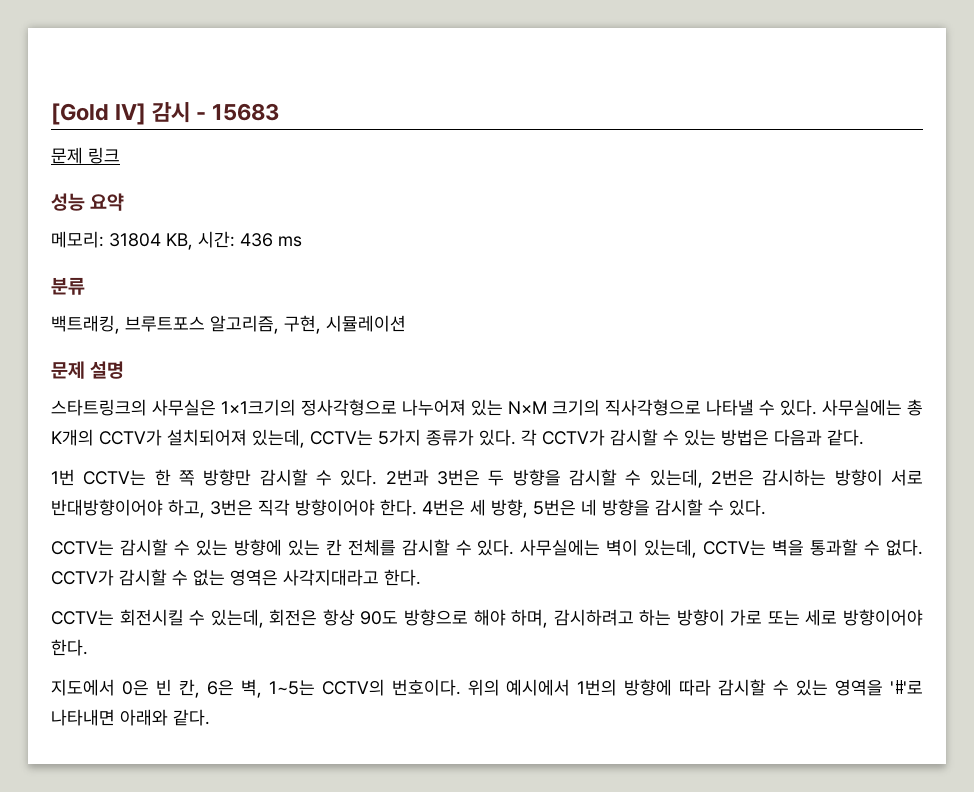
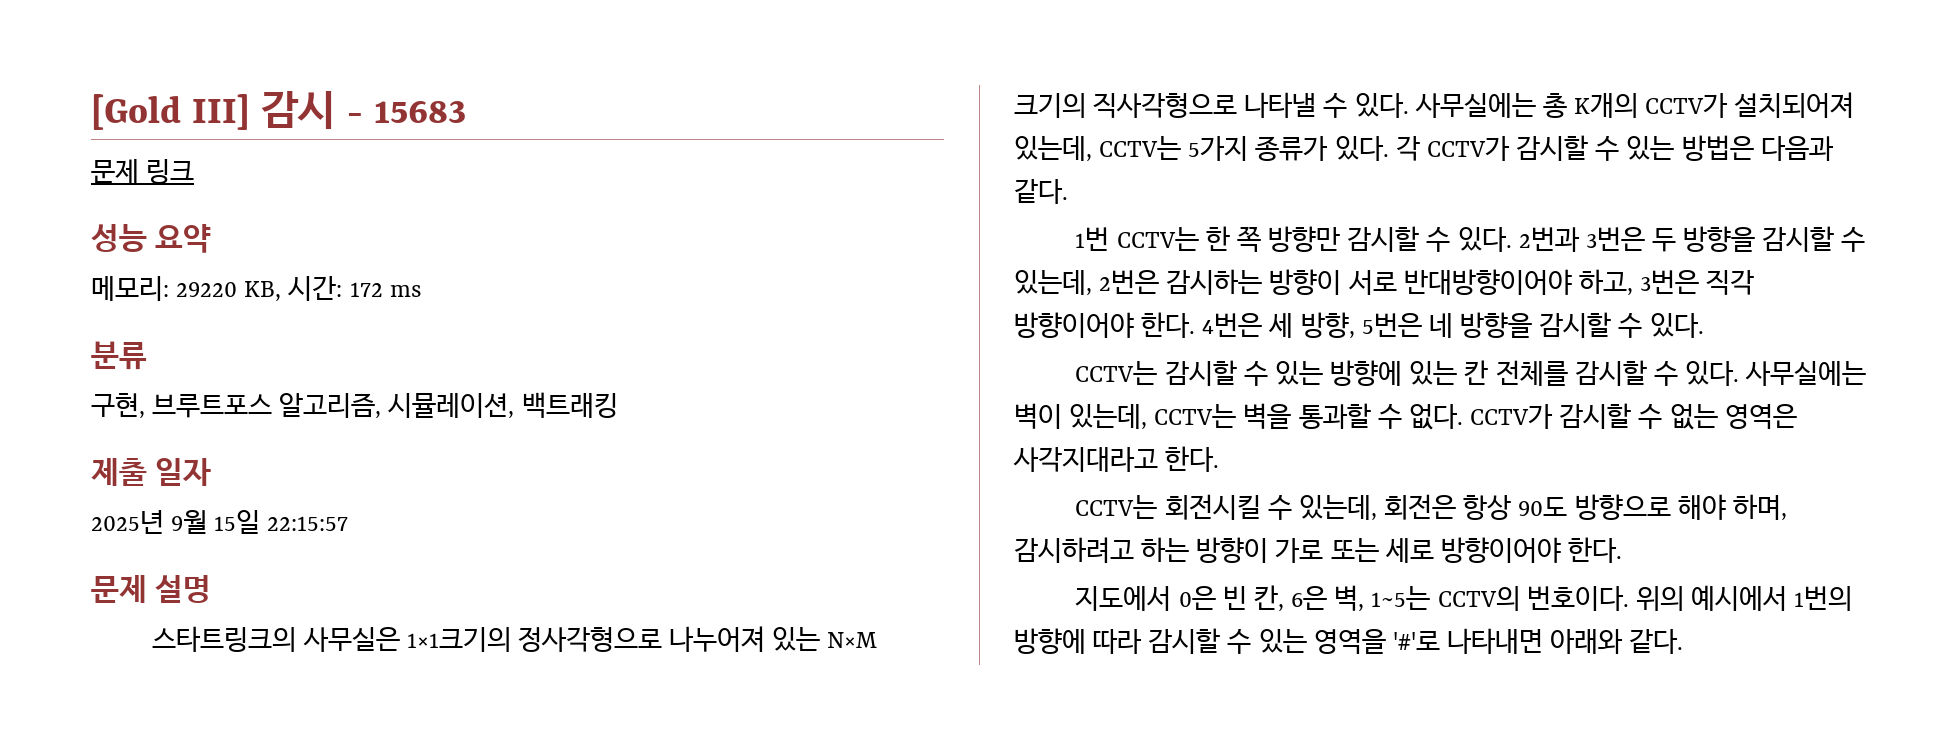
[115,103,147,125] IV] -> [192,94,251,130] III]
[109,233,161,247] 31804 -> [176,282,238,297] 29220
[240,233,273,247] 436 -> [349,282,383,297] 172
[51,315,120,334] 백트래킹, -> [91,393,145,419] 구현,
[284,315,406,334] 구현, 시뮬레이션 -> [388,392,618,419] [91,458,212,486] [91,510,349,534] 시뮬레이션, 백트래킹 // 제출 일자 // 2025년 9월 15일 22:15:57

